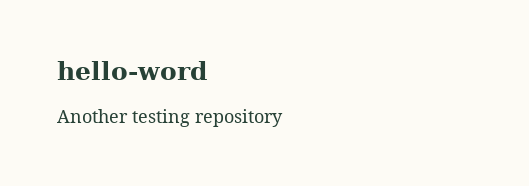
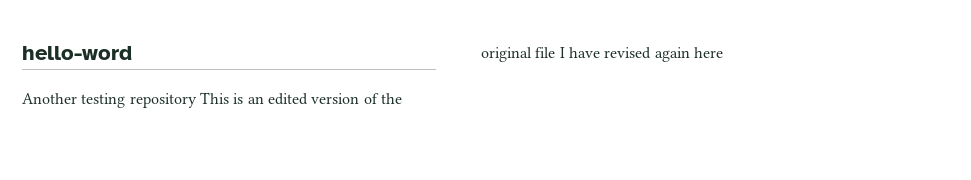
(283, 118) none -> [199,92,402,105] [481,47,723,62] This is an edited version of the original file I have revised again here

